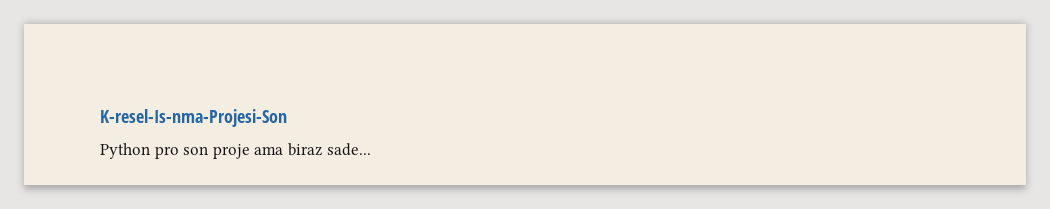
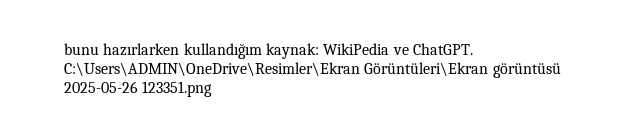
[100,109,287,127] [100,143,371,159] K-resel-Is-nma-Projesi-Son // Python pro son proje ama biraz sade... -> [64,43,473,59] [64,62,561,78] [64,81,213,97] bunu hazırlarken kullandığım kaynak: WikiPedia ve ChatGPT. C:\Users\ADMIN\OneDrive\Resimler\Ekran Görüntüleri\Ekran görüntüsü 2025-05-26 123351.png

